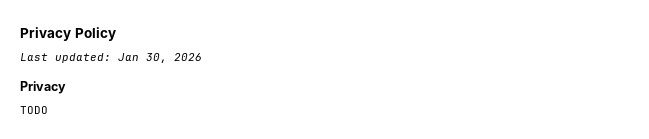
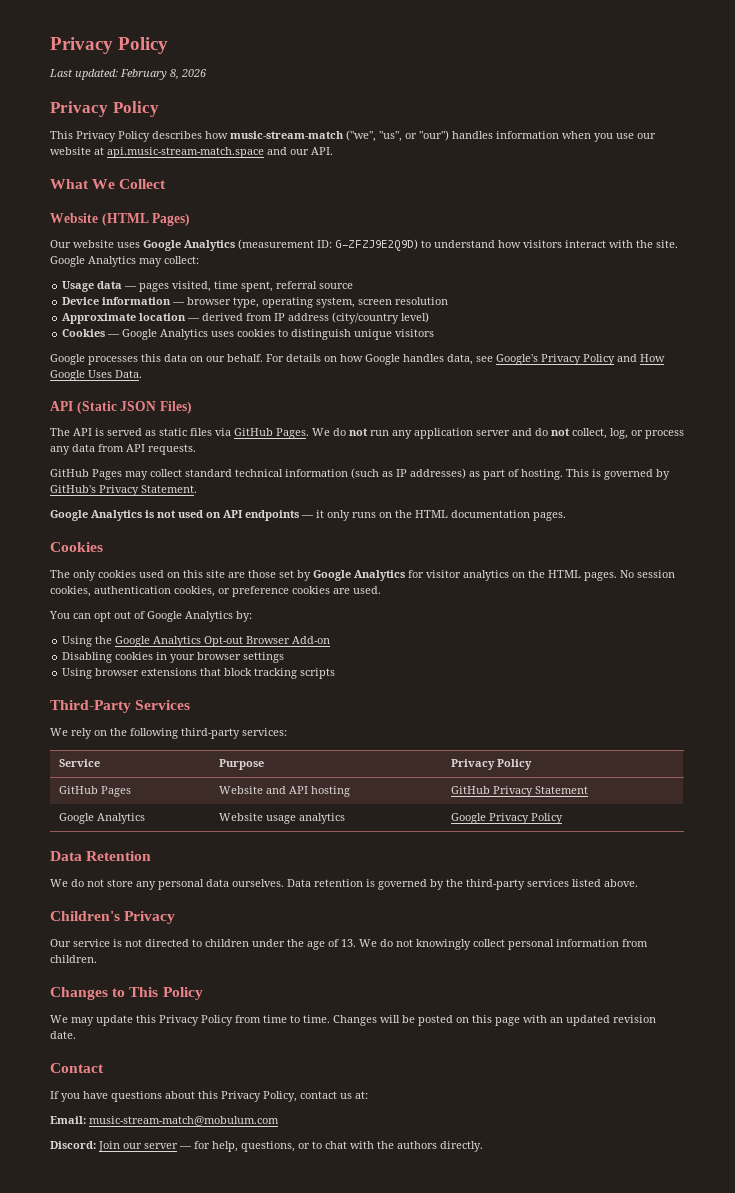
[118,53,167,63] Jan 30, -> [120,69,179,80] February 8,
[20,106,48,114] // TODO -> [112,101,159,117] [50,130,656,142] [50,147,333,158] [50,179,167,189] [50,213,191,226] [50,239,678,251] [50,256,199,267] [62,281,354,292] [62,297,449,308] [62,312,430,324] [62,329,435,340] [50,354,665,365] [50,370,142,381] [50,401,192,414] [50,428,684,439] [50,444,196,455] [50,468,670,480] [50,485,197,496] [50,510,566,521] [50,542,103,552] [50,570,675,581] [50,586,381,597] [49,611,252,622] [62,636,331,647] [62,652,285,663] [62,668,336,679] [50,700,191,713] [50,728,287,739] [58,759,100,767] [218,759,264,770] [450,759,532,770] [58,786,131,797] [218,786,350,797] [450,786,588,797] [58,813,145,824] [218,813,345,824] [450,813,563,824] [50,851,152,861] [50,879,638,890] [50,911,176,924] [50,939,648,950] [50,955,97,963] [50,987,203,1000] [50,1015,656,1026] [50,1031,76,1039] [50,1063,104,1073] [50,1091,368,1102] [50,1116,279,1126] [50,1141,483,1152] Policy // This Privacy Policy describes how music-stream-match ("we", "us", or "our") handles information when you use our website at api.music-stream-match.space and our API. // What We Collect // Website (HTML Pages) // Our website uses Google Analytics (measurement ID: G-ZFZJ9E2Q9D) to understand how visitors interact with the site. Google Analytics may collect: // Usage data — pages visited, time spent, referral source // Device information — browser type, operating system, screen resolution // Approximate location — derived from IP address (city/country level) // Cookies — Google Analytics uses cookies to distinguish unique visitors // Google processes this data on our behalf. For details on how Google handles data, see Google's Privacy Policy and How Google Uses Data. // API (Static JSON Files) // The API is served as static files via GitHub Pages. We do not run any application server and do not collect, log, or process any data from API requests. // GitHub Pages may collect standard technical information (such as IP addresses) as part of hosting. This is governed by GitHub's Privacy Statement. // Google Analytics is not used on API endpoints — it only runs on the HTML documentation pages. // Cookies // The only cookies used on this site are those set by Google Analytics for visitor analytics on the HTML pages. No session cookies, authentication cookies, or preference cookies are used. // You can opt out of Google Analytics by: // Using the Google Analytics Opt-out Browser Add-on // Disabling cookies in your browser settings // Using browser extensions that block tracking scripts // Third-Party Services // We rely on the following third-party services: // Service | Purpose | Privacy Policy // GitHub Pages | Website and API hosting | GitHub Privacy Statement // Google Analytics | Website usage analytics | Google Privacy Policy // Data Retention // We do not store any personal data ourselves. Data retention is governed by the third-party services listed above. // Children's Privacy // Our service is not directed to children under the age of 13. We do not knowingly collect personal information from children. // Changes to This Policy // We may update this Privacy Policy from time to time. Changes will be posted on this page with an updated revision date. // Contact // If you have questions about this Privacy Policy, contact us at: // Email: music-stream-match@mobulum.com // Discord: Join our server — for help, questions, or to chat with the authors directly.

